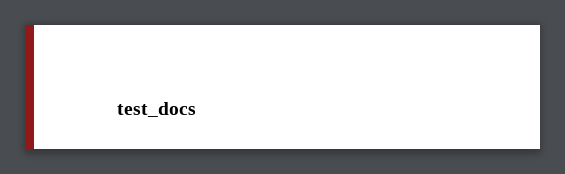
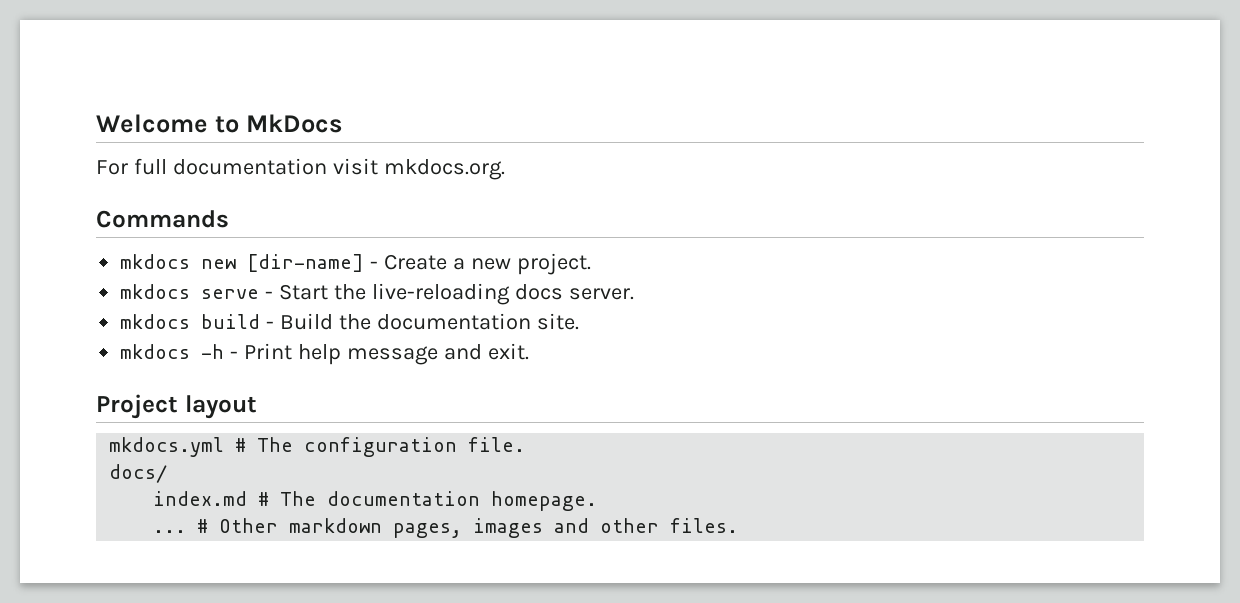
[117,102,196,117] test_docs -> [96,114,342,133] [96,158,505,180] [96,210,229,228] [120,253,591,275] [120,283,634,305] [120,313,579,330] [120,343,529,365] [96,394,257,419] [109,437,526,457] [109,464,168,483] [153,491,598,511] [153,518,739,538] Welcome to MkDocs // For full documentation visit mkdocs.org. // Commands // mkdocs new [dir-name] - Create a new project. // mkdocs serve - Start the live-reloading docs server. // mkdocs build - Build the documentation site. // mkdocs -h - Print help message and exit. // Project layout // mkdocs.yml # The configuration file. // docs/ // index.md # The documentation homepage. // ... # Other markdown pages, images and other files.

